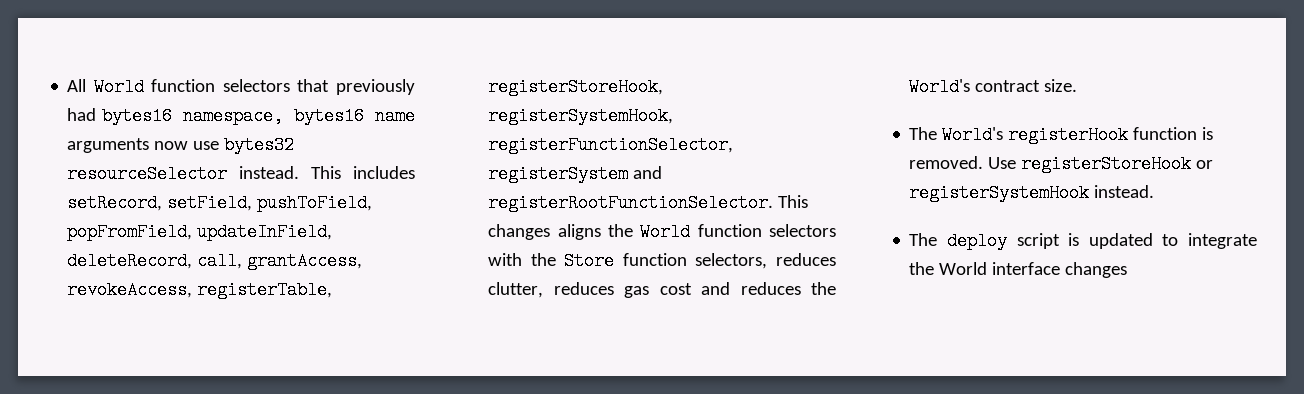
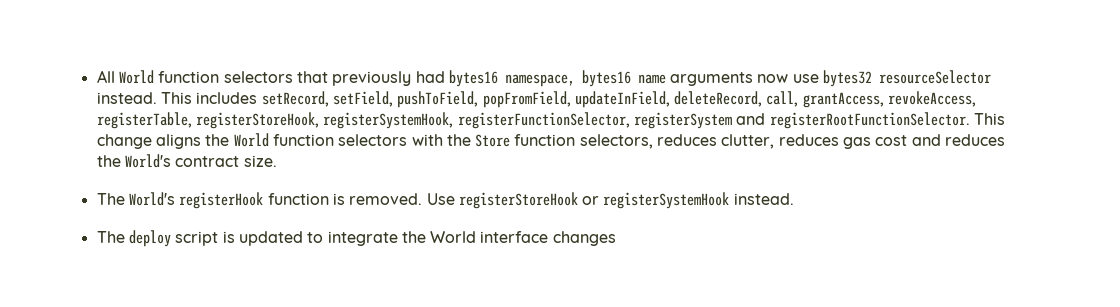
[488,224,551,240] changes -> [96,134,152,149] change

